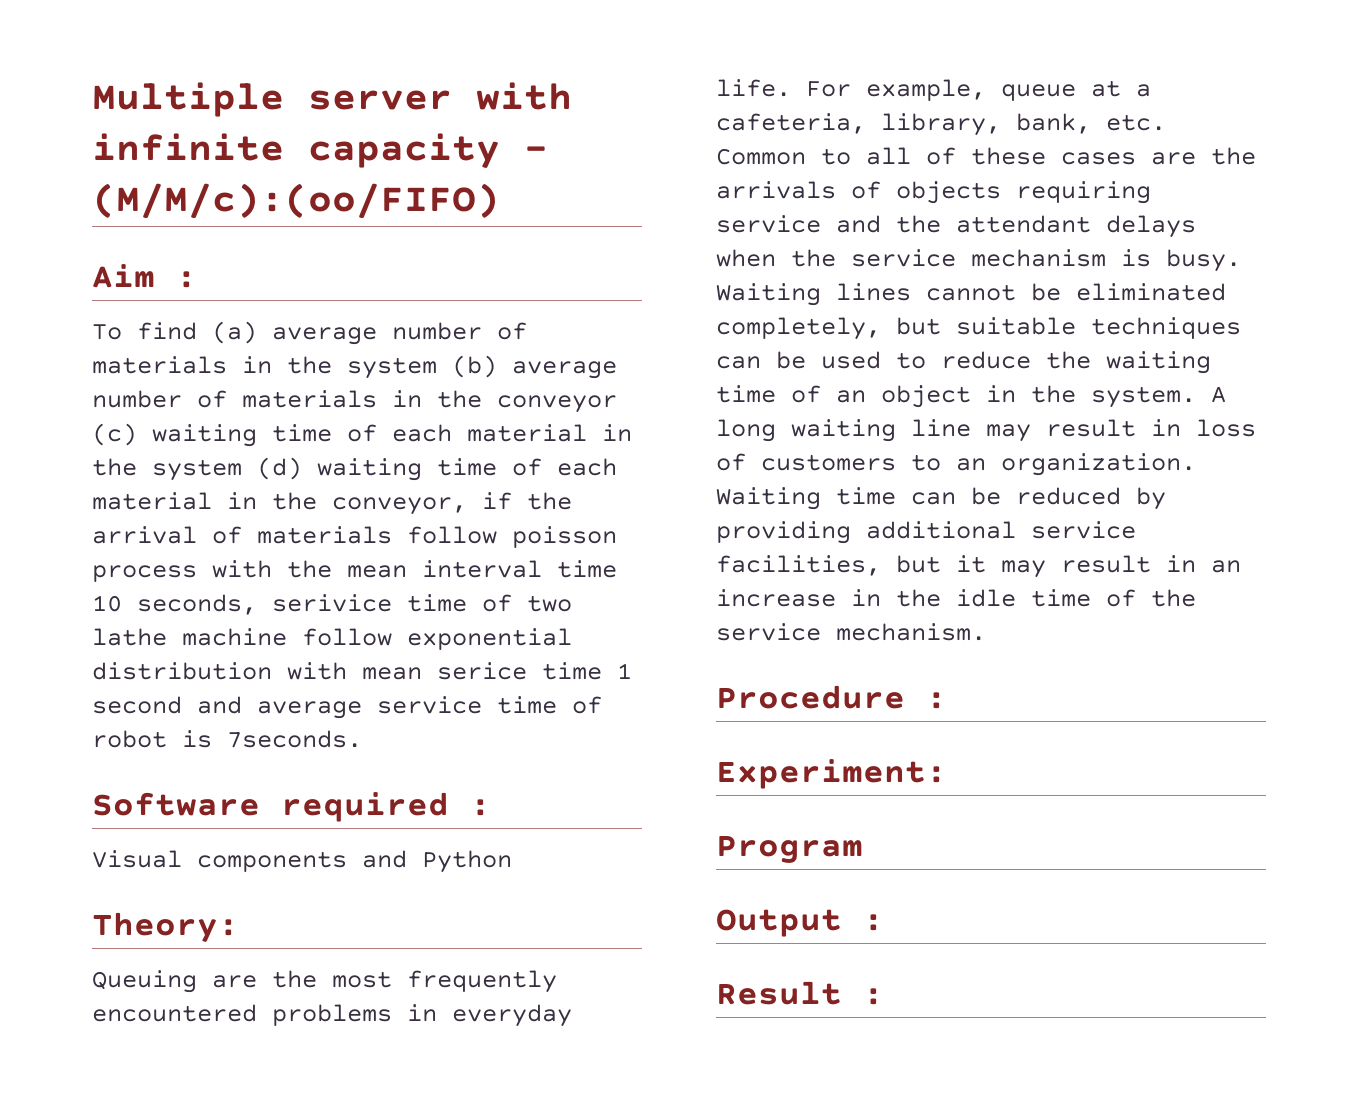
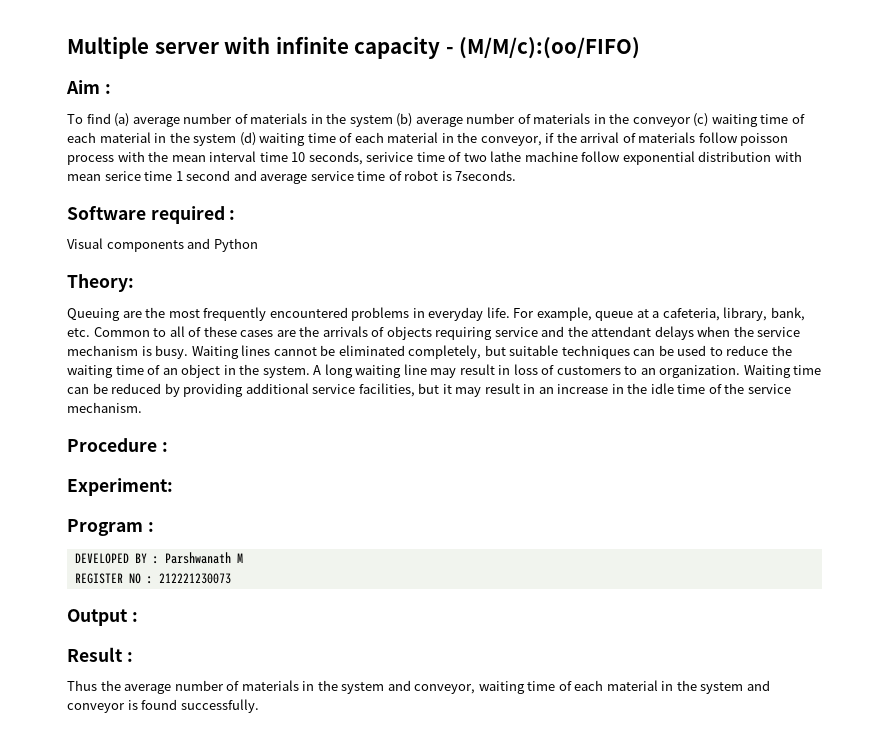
[716,909,884,937] [716,981,884,1005] // Output : // Result : -> [147,522,154,532] [74,552,243,564] [74,573,231,584] [67,609,138,626] [67,647,133,662] [67,680,770,694] [67,699,259,713] : // DEVELOPED BY : Parshwanath M // REGISTER NO : 212221230073 // Output : // Result : // Thus the average number of materials in the system and conveyor, waiting time of each material in the system and conveyor is found successfully.

